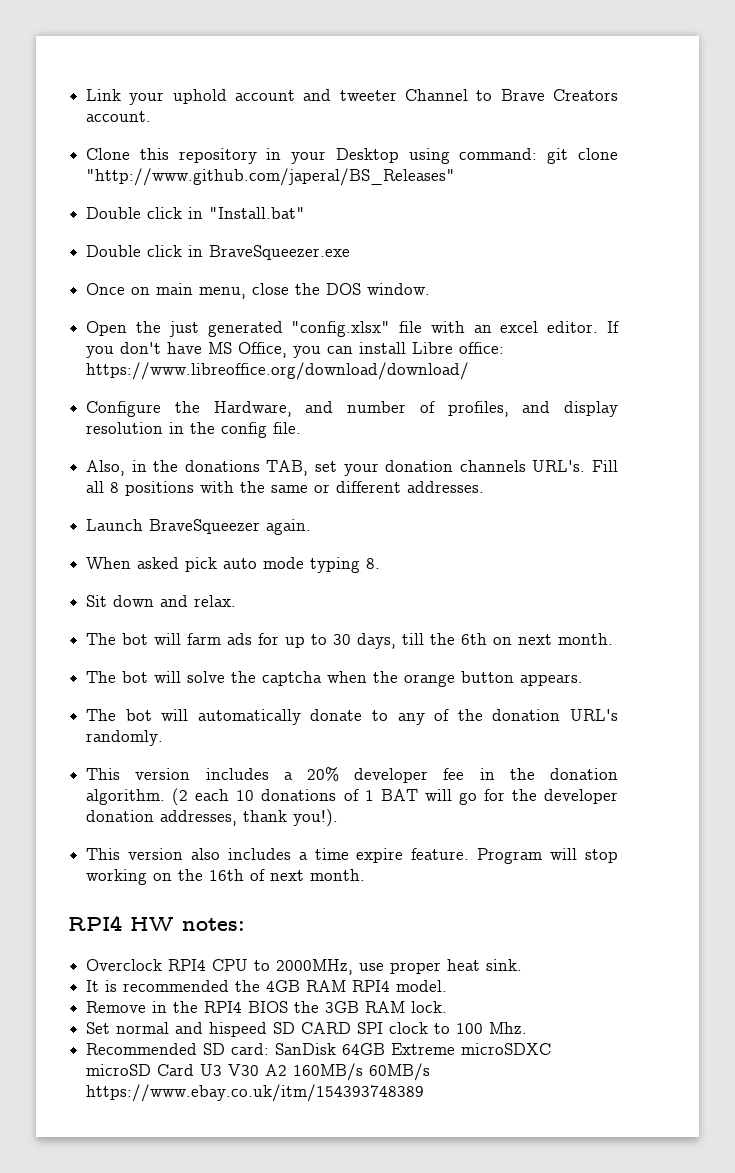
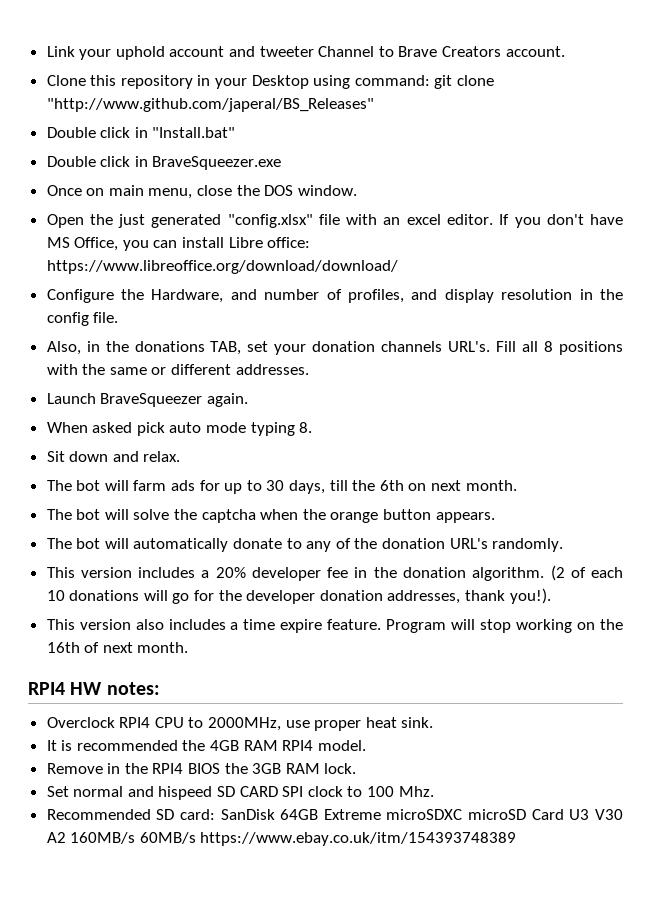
(189, 797) none -> [570,567,586,578] of
[343,789,418,801] of 1 BAT -> (140, 595) none

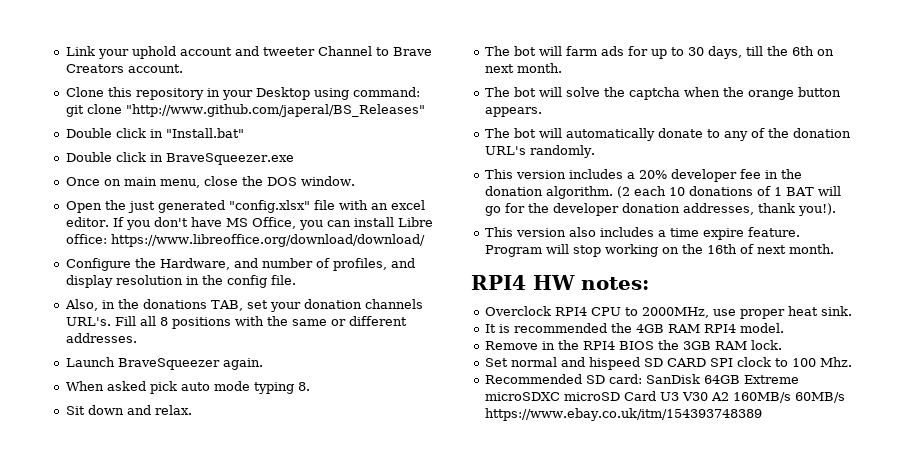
[570,567,586,578] of -> (630, 192) none
(140, 595) none -> [756,186,814,196] of 1 BAT

